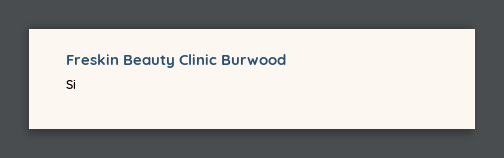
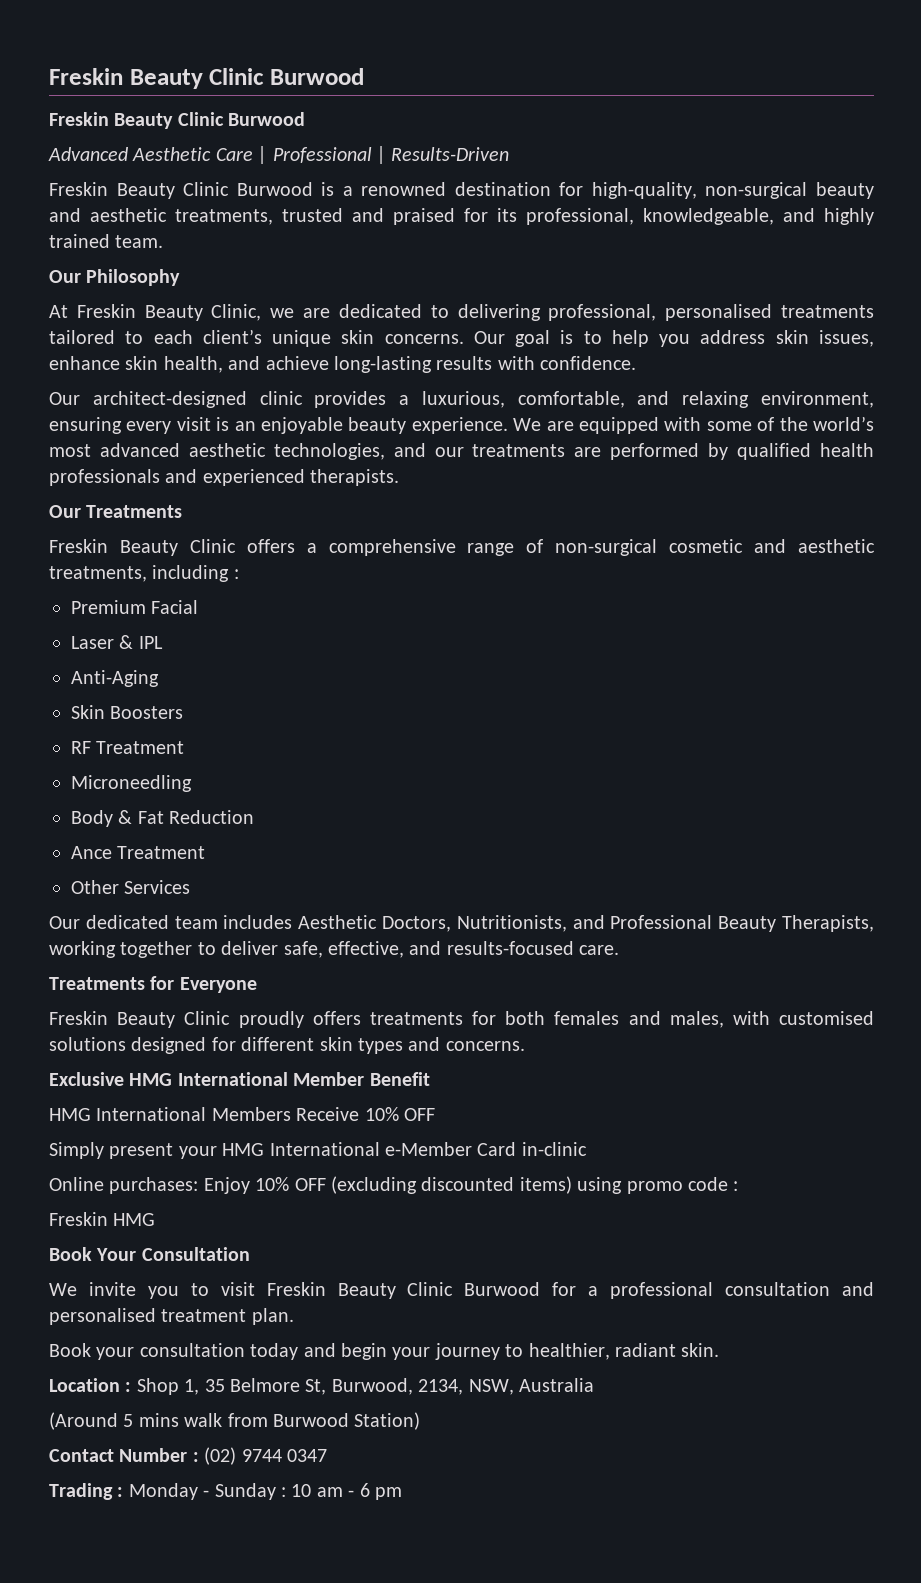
[66,54,287,68] [66,80,76,89] Freskin Beauty Clinic Burwood // Si -> [49,68,364,89] [49,112,306,129] [48,146,510,164] [49,182,874,199] [49,208,874,225] [49,234,164,248] [49,269,181,286] [49,304,874,321] [49,329,874,347] [49,356,637,373] [49,391,875,408] [49,416,874,434] [49,443,874,460] [49,469,400,486] [49,505,183,518] [49,539,875,556] [49,565,239,582] [71,600,199,614] [71,635,163,649] [71,670,159,687] [71,705,184,719] [71,741,185,754] [71,775,192,792] [71,810,255,827] [71,846,206,859] [71,880,191,894] [49,915,874,932] [49,941,620,958] [49,976,257,993] [49,1011,874,1028] [49,1037,525,1054] [49,1072,430,1086] [49,1107,435,1121] [49,1142,587,1159] [49,1176,739,1194] [49,1212,156,1226] [49,1247,250,1261] [49,1282,874,1299] [49,1308,294,1325] [49,1343,720,1360] [49,1378,594,1395] [49,1412,421,1430] [49,1447,327,1465] [49,1483,402,1500] Freskin Beauty Clinic Burwood // Freskin Beauty Clinic Burwood // Advanced Aesthetic Care | Professional | Results-Driven // Freskin Beauty Clinic Burwood is a renowned destination for high-quality, non-surgical beauty and aesthetic treatments, trusted and praised for its professional, knowledgeable, and highly trained team. // Our Philosophy // At Freskin Beauty Clinic, we are dedicated to delivering professional, personalised treatments tailored to each client’s unique skin concerns. Our goal is to help you address skin issues, enhance skin health, and achieve long-lasting results with confidence. // Our architect-designed clinic provides a luxurious, comfortable, and relaxing environment, ensuring every visit is an enjoyable beauty experience. We are equipped with some of the world’s most advanced aesthetic technologies, and our treatments are performed by qualified health professionals and experienced therapists. // Our Treatments // Freskin Beauty Clinic offers a comprehensive range of non-surgical cosmetic and aesthetic treatments, including : // Premium Facial // Laser & IPL // Anti-Aging // Skin Boosters // RF Treatment // Microneedling // Body & Fat Reduction // Ance Treatment // Other Services // Our dedicated team includes Aesthetic Doctors, Nutritionists, and Professional Beauty Therapists, working together to deliver safe, effective, and results-focused care. // Treatments for Everyone // Freskin Beauty Clinic proudly offers treatments for both females and males, with customised solutions designed for different skin types and concerns. // Exclusive HMG International Member Benefit // HMG International Members Receive 10% OFF // Simply present your HMG International e-Member Card in-clinic // Online purchases: Enjoy 10% OFF (excluding discounted items) using promo code : // Freskin HMG // Book Your Consultation // We invite you to visit Freskin Beauty Clinic Burwood for a professional consultation and personalised treatment plan. // Book your consultation today and begin your journey to healthier, radiant skin. // Location : Shop 1, 35 Belmore St, Burwood, 2134, NSW, Australia // (Around 5 mins walk from Burwood Station) // Contact Number : (02) 9744 0347 // Trading : Monday - Sunday : 10 am - 6 pm

